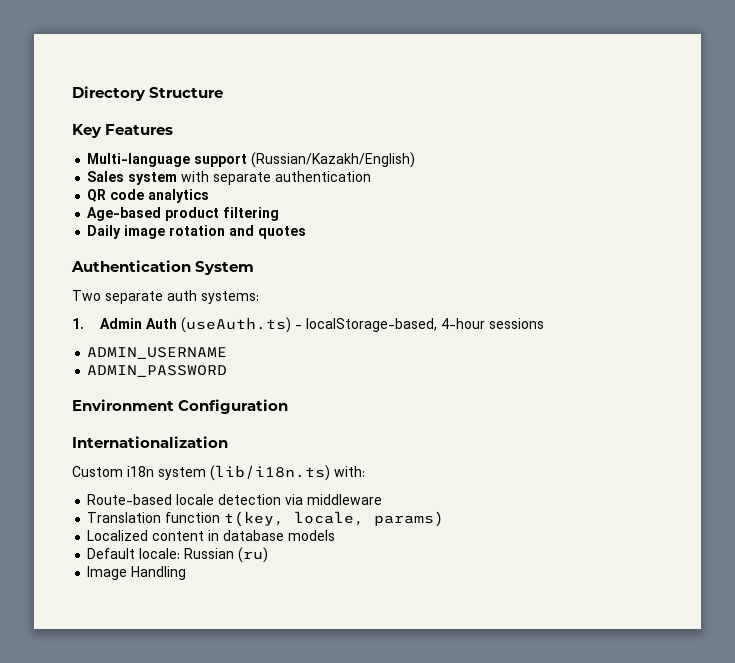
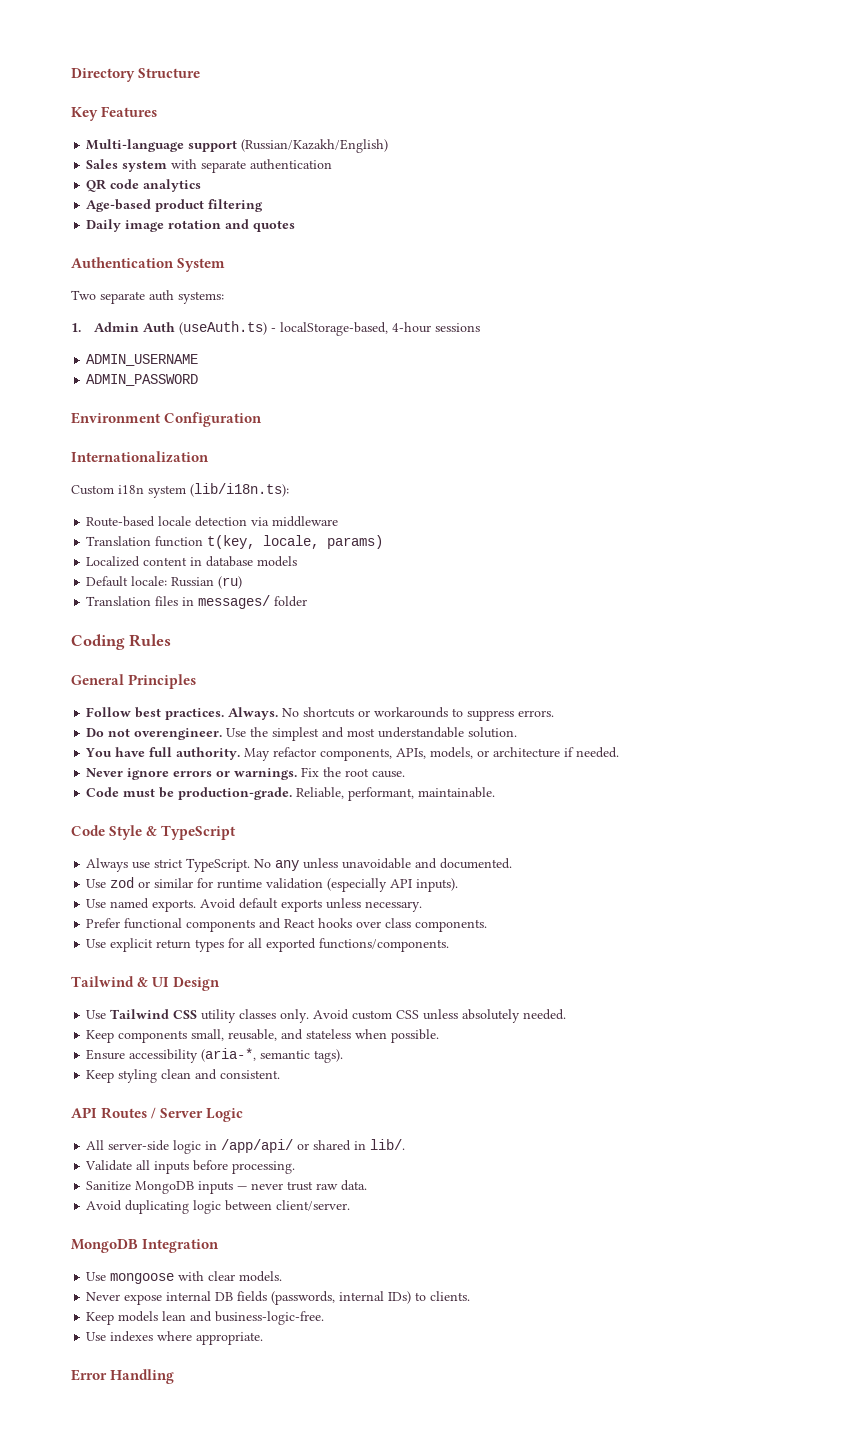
[210,465,365,481] (lib/i18n.ts) with: -> [190,483,289,497] (lib/i18n.ts):
[87,566,128,580] Image -> [86,595,308,609] [71,634,172,650] [71,674,197,689] [86,707,555,721] [86,727,518,741] [85,747,620,761] [86,767,406,780] [86,787,496,801] [71,825,237,840] [86,858,513,872] [86,877,459,892] [86,898,423,912] [86,918,488,932] [86,938,450,952] [71,976,221,991] [86,1009,567,1023] [86,1029,440,1043] [86,1048,344,1063] [86,1069,281,1083] [71,1107,244,1122] [86,1139,406,1154] [85,1160,296,1174] [86,1180,368,1194] [86,1200,351,1214] [71,1239,220,1253] [86,1271,283,1284] [86,1291,471,1305] [86,1311,325,1325] [86,1331,264,1345] [71,1369,107,1381] Translation files in messages/ folder // Coding Rules // General Principles // Follow best practices. Always. No shortcuts or workarounds to suppress errors. // Do not overengineer. Use the simplest and most understandable solution. // You have full authority. May refactor components, APIs, models, or architecture if needed. // Never ignore errors or warnings. Fix the root cause. // Code must be production-grade. Reliable, performant, maintainable. // Code Style & TypeScript // Always use strict TypeScript. No any unless unavoidable and documented. // Use zod or similar for runtime validation (especially API inputs). // Use named exports. Avoid default exports unless necessary. // Prefer functional components and React hooks over class components. // Use explicit return types for all exported functions/components. // Tailwind & UI Design // Use Tailwind CSS utility classes only. Avoid custom CSS unless absolutely needed. // Keep components small, reusable, and stateless when possible. // Ensure accessibility (aria-*, semantic tags). // Keep styling clean and consistent. // API Routes / Server Logic // All server-side logic in /app/api/ or shared in lib/. // Validate all inputs before processing. // Sanitize MongoDB inputs — never trust raw data. // Avoid duplicating logic between client/server. // MongoDB Integration // Use mongoose with clear models. // Never expose internal DB fields (passwords, internal IDs) to clients. // Keep models lean and business-logic-free. // Use indexes where appropriate. // Error

